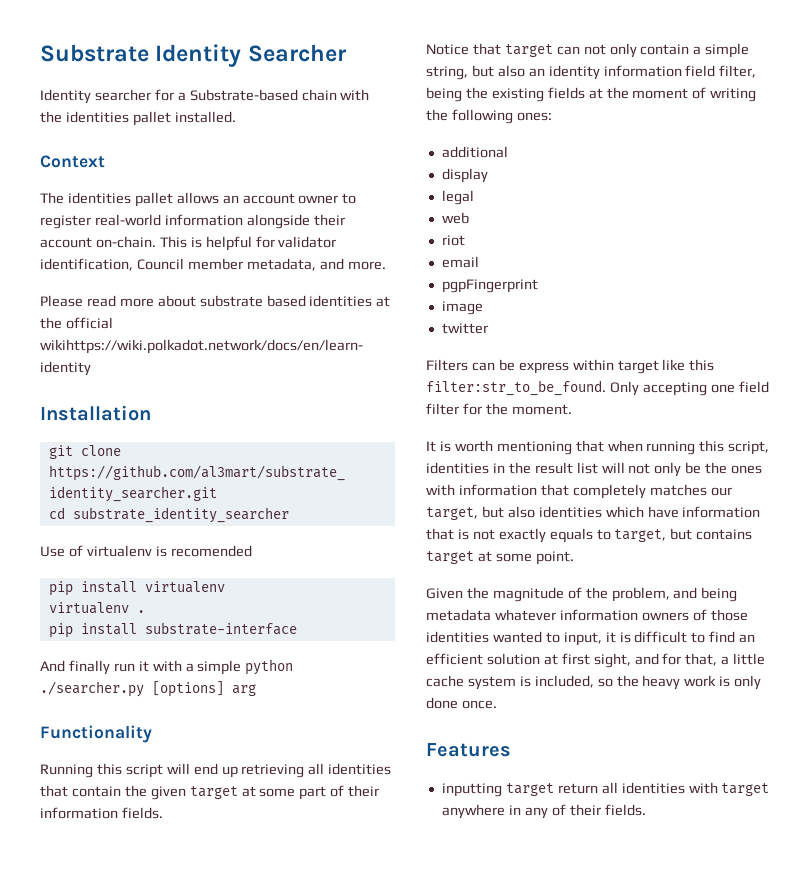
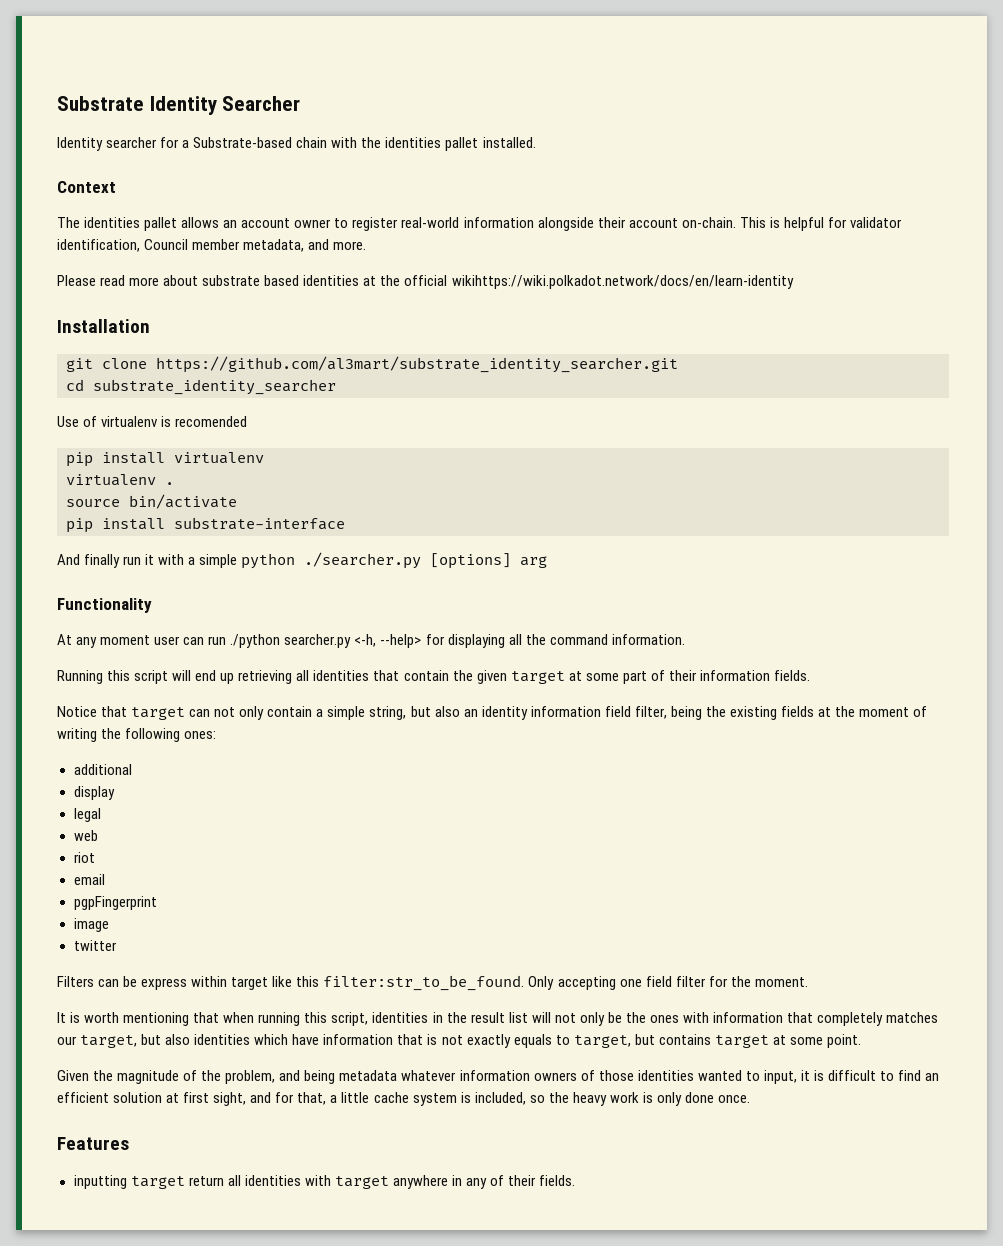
(145, 611) none -> [66,494,237,509] // source bin/activate
(152, 734) none -> [57,634,685,648] // At any moment user can run ./python searcher.py <-h, --help> for displaying all the command information.

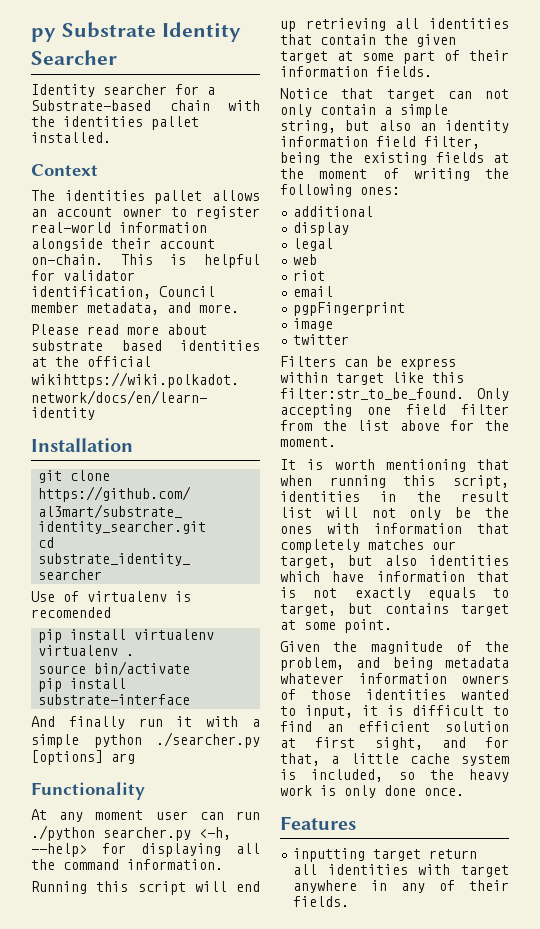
(57, 103) none -> [31,28,56,42] py
(706, 981) none -> [280,420,440,431] from the list above

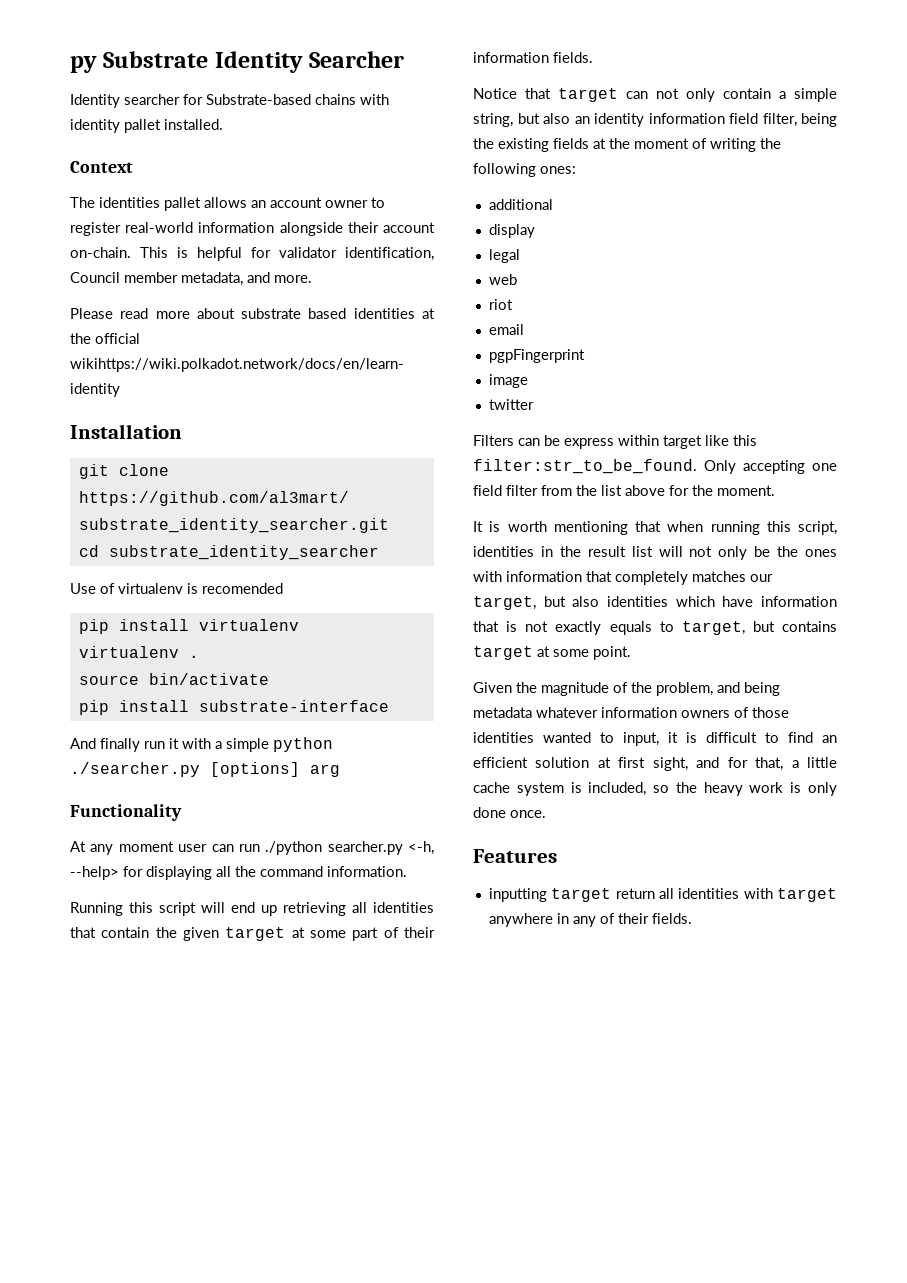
[207,87,215,95] [31,100,260,111] [31,116,143,127] a Substrate-based chain with the identities -> [206,94,389,105] [70,119,120,133] Substrate-based chains with identity

